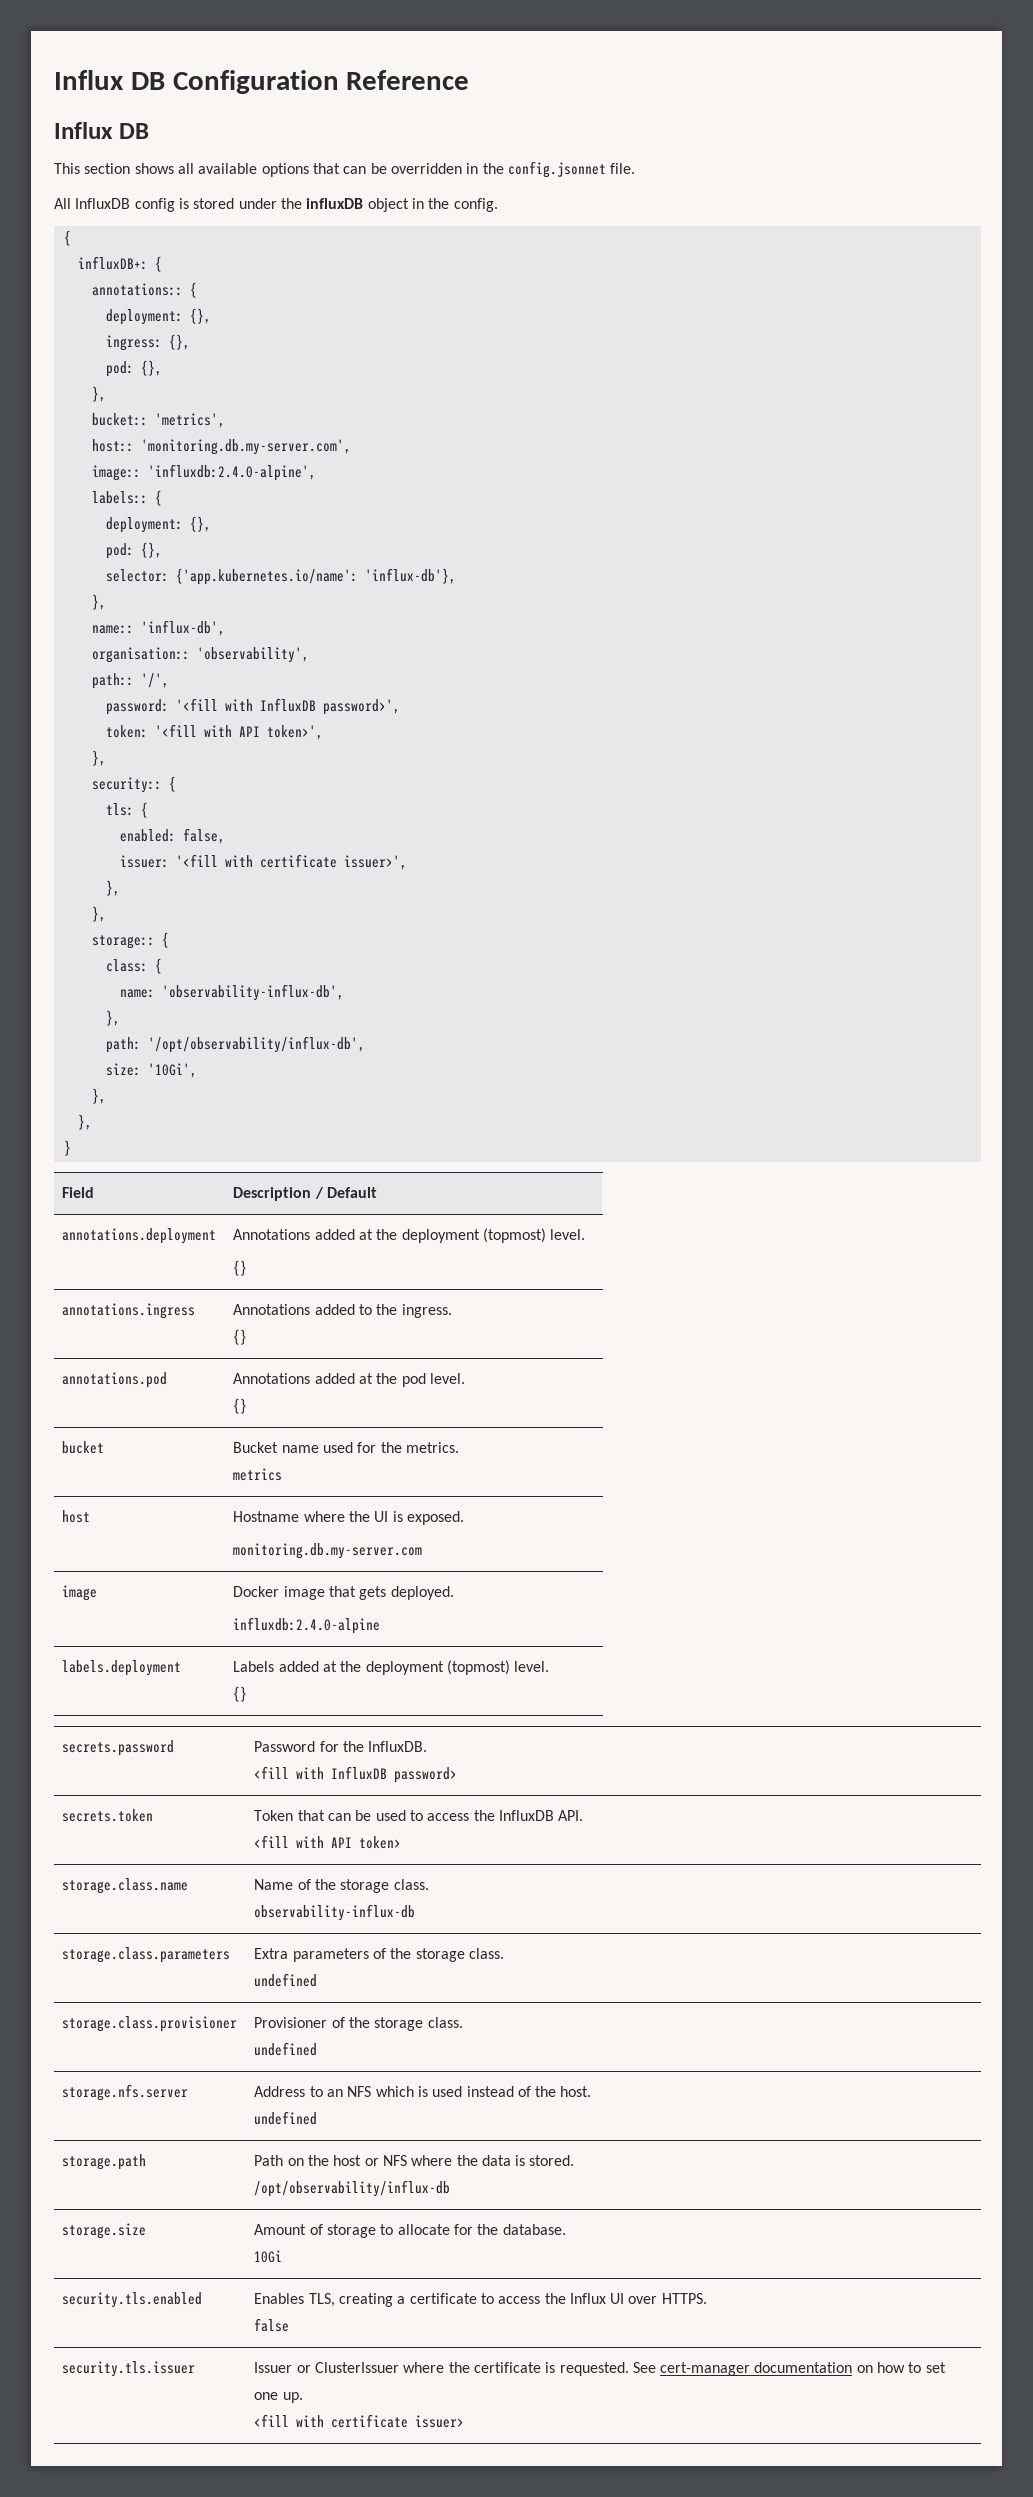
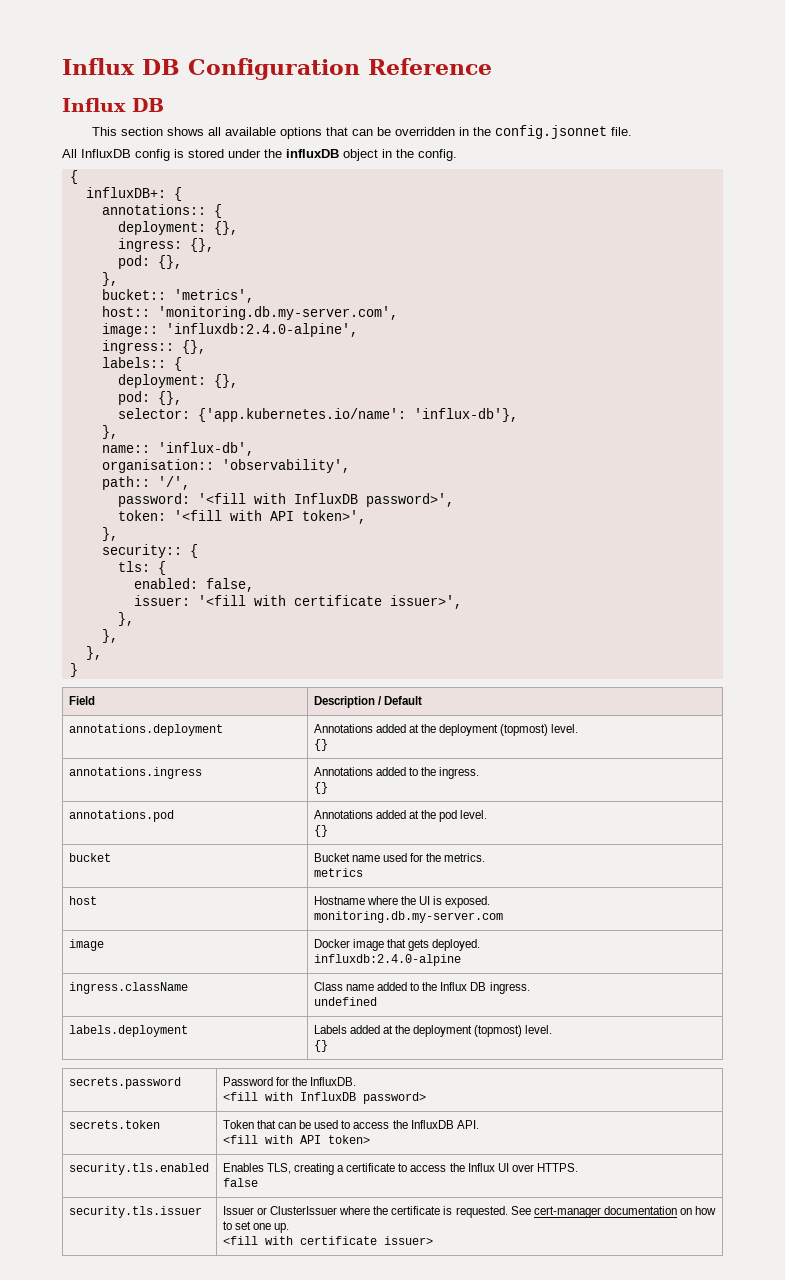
(316, 472) none -> [101,340,206,354] // ingress:: {},
[91,932,169,949] [105,958,162,974] [119,984,344,1001] [105,1010,120,1026] [105,1036,365,1053] [105,1063,197,1078] [91,1088,106,1104] // storage:: { // class: { // name: 'observability-influx-db', // }, // path: '/opt/observability/influx-db', // size: '10Gi', // }, -> (118, 636) none
(381, 1625) none -> [68,982,188,994] [313,982,530,994] [313,997,377,1006] // ingress.className | Class name added to the Influx DB ingress. // undefined
[62,1878,189,1894] [254,1879,429,1893] [254,1904,416,1921] [62,1947,231,1963] [254,1948,504,1962] [254,1973,318,1987] [62,2016,238,2032] [254,2017,463,2031] [254,2042,318,2056] [62,2084,189,2101] [254,2086,592,2097] [254,2111,318,2125] [62,2154,147,2170] [254,2155,575,2166] [254,2180,451,2197] [62,2223,147,2239] [254,2224,566,2238] [254,2250,283,2263] // storage.class.name | Name of the storage class. // observability-influx-db // storage.class.parameters | Extra parameters of the storage class. // undefined // storage.class.provisioner | Provisioner of the storage class. // undefined // storage.nfs.server | Address to an NFS which is used instead of the host. // undefined // storage.path | Path on the host or NFS where the data is stored. // /opt/observability/influx-db // storage.size | Amount of storage to allocate for the database. // 10Gi -> (370, 1139) none

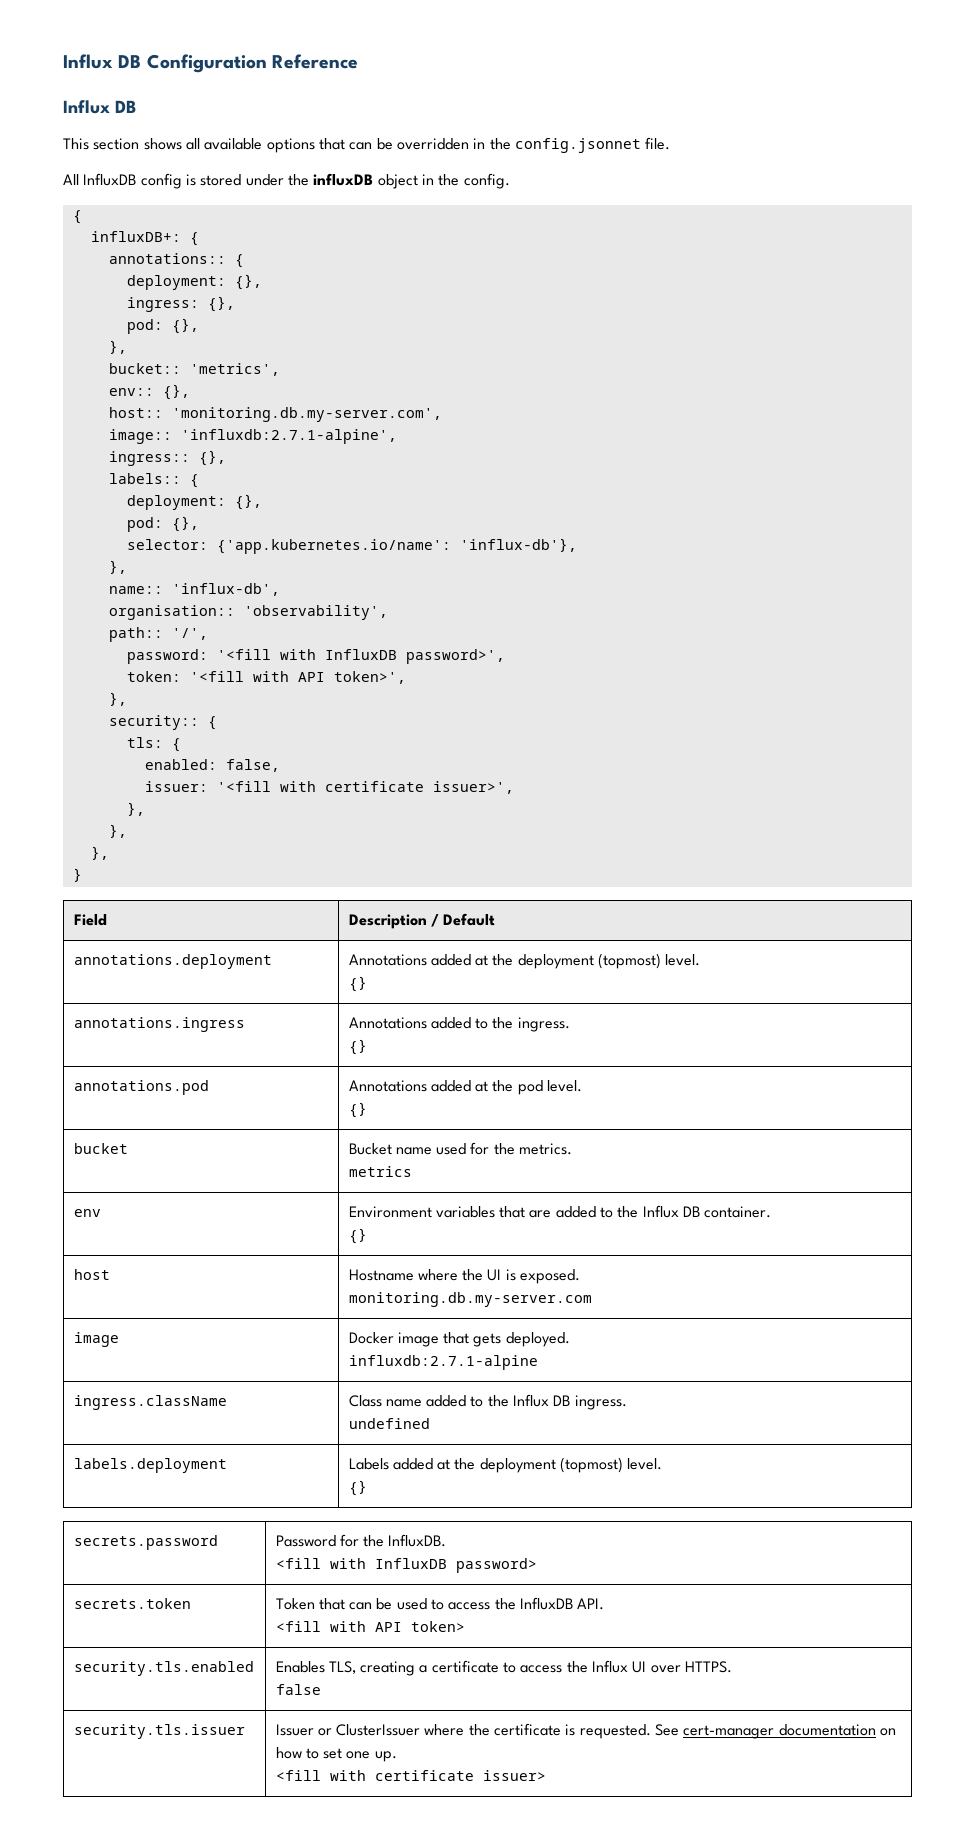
(254, 296) none -> [108,384,190,400] // env:: {},
[165,323,358,337] 'influxdb:2.4.0-alpine', -> [180,429,397,444] 'influxdb:2.7.1-alpine',
(363, 872) none -> [73,1209,101,1217] [348,1205,772,1218] [348,1228,367,1244] // env | Environment variables that are added to the Influx DB container. // {}
[313,954,461,966] influxdb:2.4.0-alpine -> [348,1355,538,1370] influxdb:2.7.1-alpine

